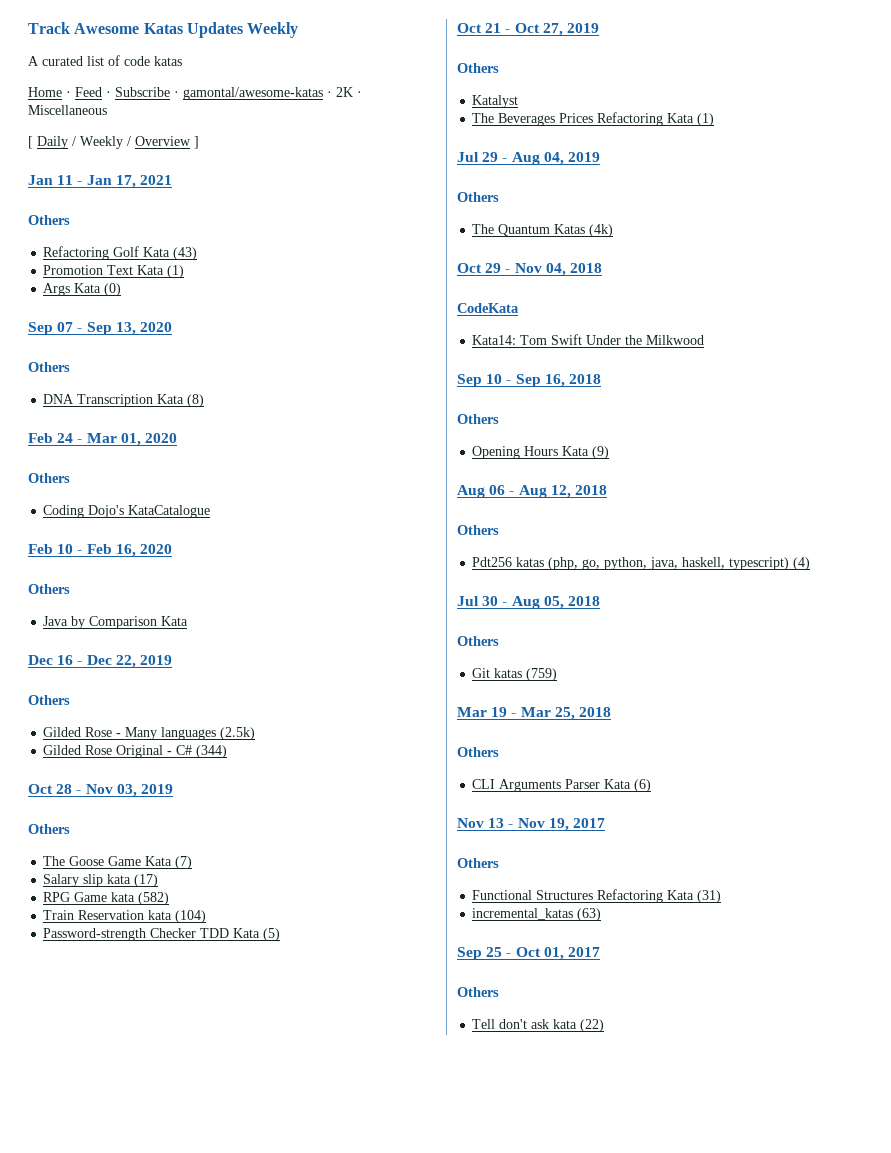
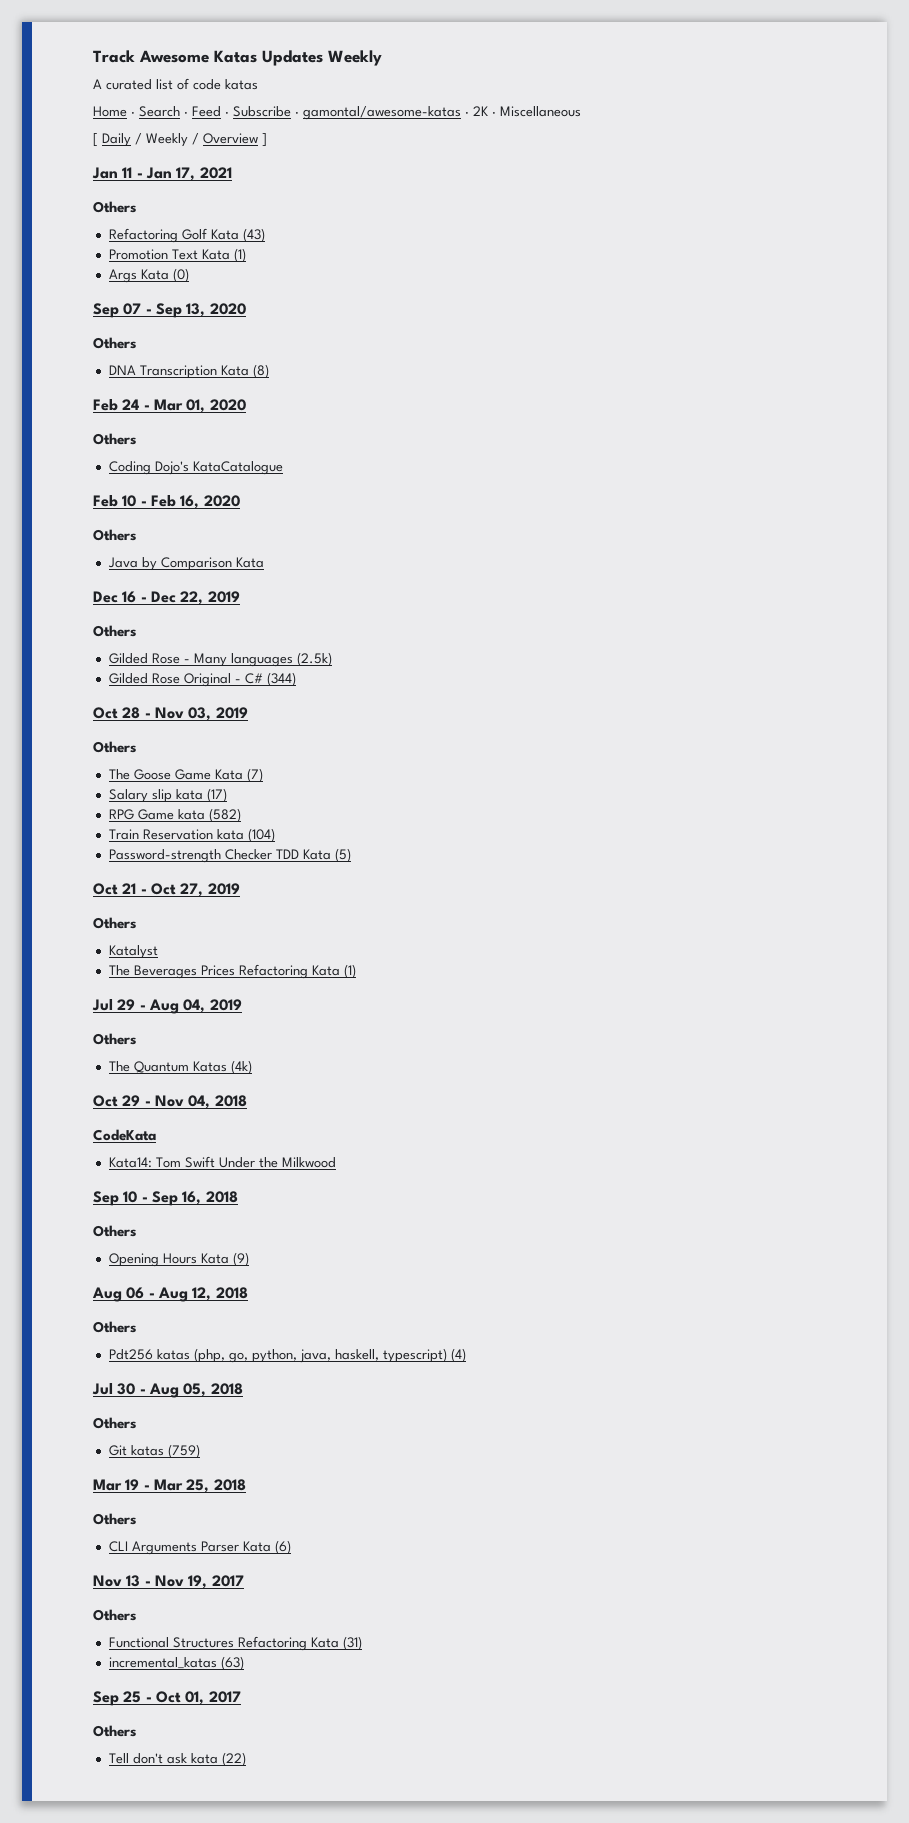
(71, 94) none -> [139,106,188,117] Search ·

